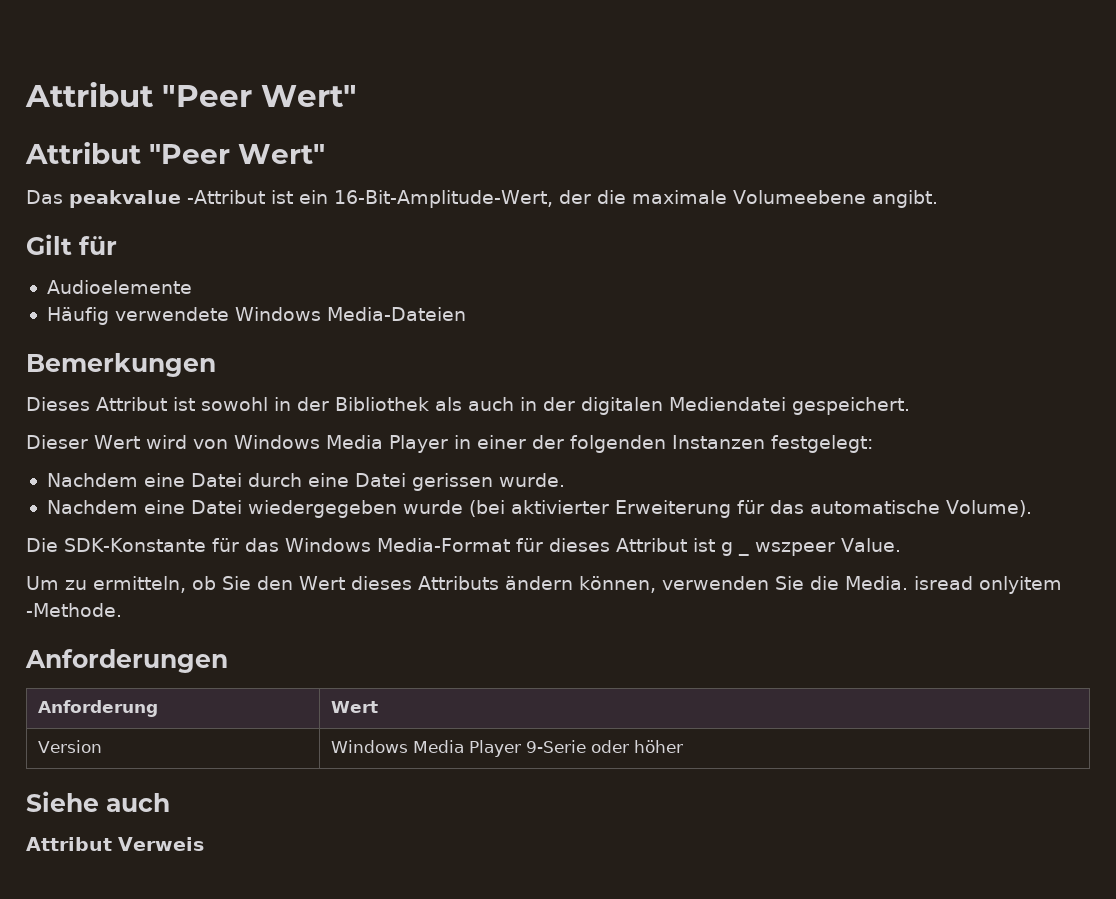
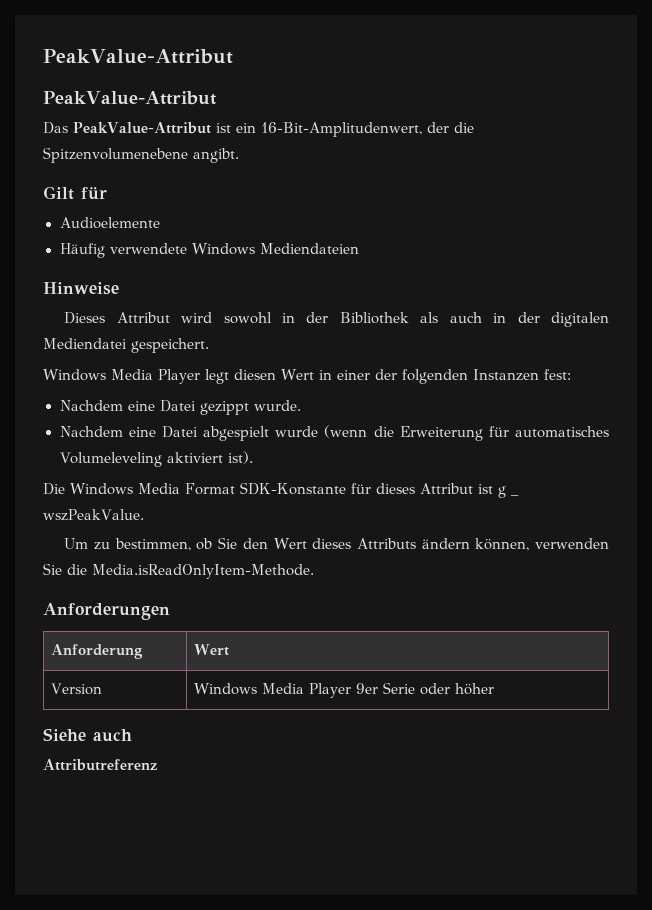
[25,82,357,107] [25,142,325,164] Attribut "Peer Wert" // Attribut "Peer Wert" -> [43,49,233,64] [43,91,217,105] PeakValue-Attribut // PeakValue-Attribut
[69,190,265,208] peakvalue -Attribut -> [73,122,211,134] PeakValue-Attribut
[334,190,553,208] 16-Bit-Amplitude-Wert, -> [260,122,422,137] 16-Bit-Amplitudenwert,
[631,190,866,204] maximale Volumeebene -> [43,147,188,163] Spitzenvolumenebene
[326,307,466,321] [26,353,216,377] Media-Dateien // Bemerkungen -> [259,243,359,254] [43,282,119,295] Mediendateien // Hinweise
[173,397,195,411] ist -> [181,312,213,323] wird
[26,435,448,453] Dieser Wert wird von Windows Media Player -> [43,369,314,384] Windows Media Player legt diesen Wert
[770,435,873,453] [46,473,493,491] festgelegt: // Nachdem eine Datei durch eine Datei gerissen -> [543,369,571,380] [59,400,249,415] fest: // Nachdem eine Datei gezippt
[247,500,1032,518] [26,538,510,552] wiedergegeben wurde (bei aktivierter Erweiterung für das automatische Volume). // Die SDK-Konstante für das Windows Media-Format -> [203,425,609,441] [59,451,254,467] [43,482,346,495] abgespielt wurde (wenn die Erweiterung für automatisches Volumeleveling aktiviert ist). // Die Windows Media Format SDK-Konstante
[754,538,901,556] wszpeer Value. -> [43,509,144,521] wszPeakValue.
[93,576,186,593] ermitteln, -> [114,538,191,551] bestimmen,
[844,576,1062,594] [26,603,122,617] Media. isread onlyitem -Methode. -> [92,564,314,579] Media.isReadOnlyItem-Methode.
[526,740,587,753] 9-Serie -> [356,682,416,694] 9er Serie
[26,837,204,851] Attribut Verweis -> [43,759,157,771] Attributreferenz

